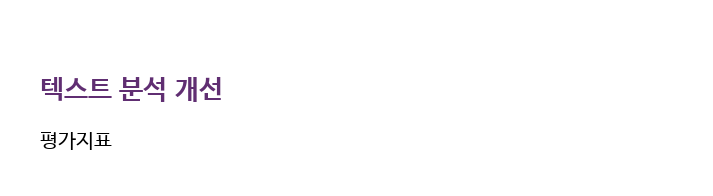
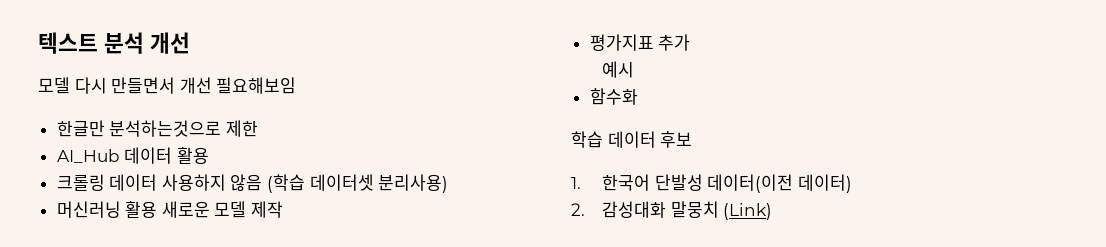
[40,132,112,150] 평가지표 -> [38,77,297,94] [56,120,258,137] [56,147,209,164] [56,174,449,193] [56,201,284,218] [589,34,691,51] [602,61,635,78] [589,88,638,105] [571,131,693,148] [571,174,853,193] [571,201,773,220] 모델 다시 만들면서 개선 필요해보임 // 한글만 분석하는것으로 제한 // AI_Hub 데이터 활용 // 크롤링 데이터 사용하지 않음 (학습 데이터셋 분리사용) // 머신러닝 활용 새로운 모델 제작 // 평가지표 추가 // 예시 // 함수화 // 학습 데이터 후보 // 1. 한국어 단발성 데이터(이전 데이터) // 2. 감성대화 말뭉치 (Link)

